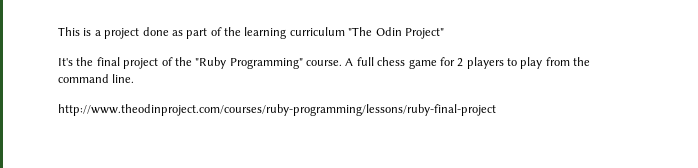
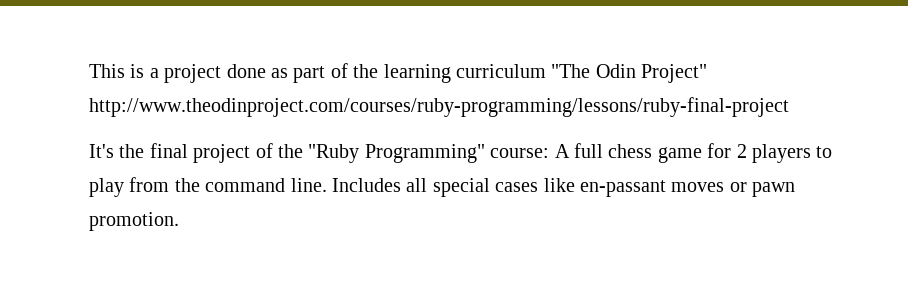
(444, 33) none -> [89,97,789,117] http://www.theodinproject.com/courses/ruby-programming/lessons/ruby-final-project
[306,60,342,66] course. -> [490,148,550,158] course:
[58,104,496,116] // http://www.theodinproject.com/courses/ruby-programming/lessons/ruby-final-project -> [332,178,796,197] [89,212,179,231] Includes all special cases like en-passant moves or pawn promotion.

